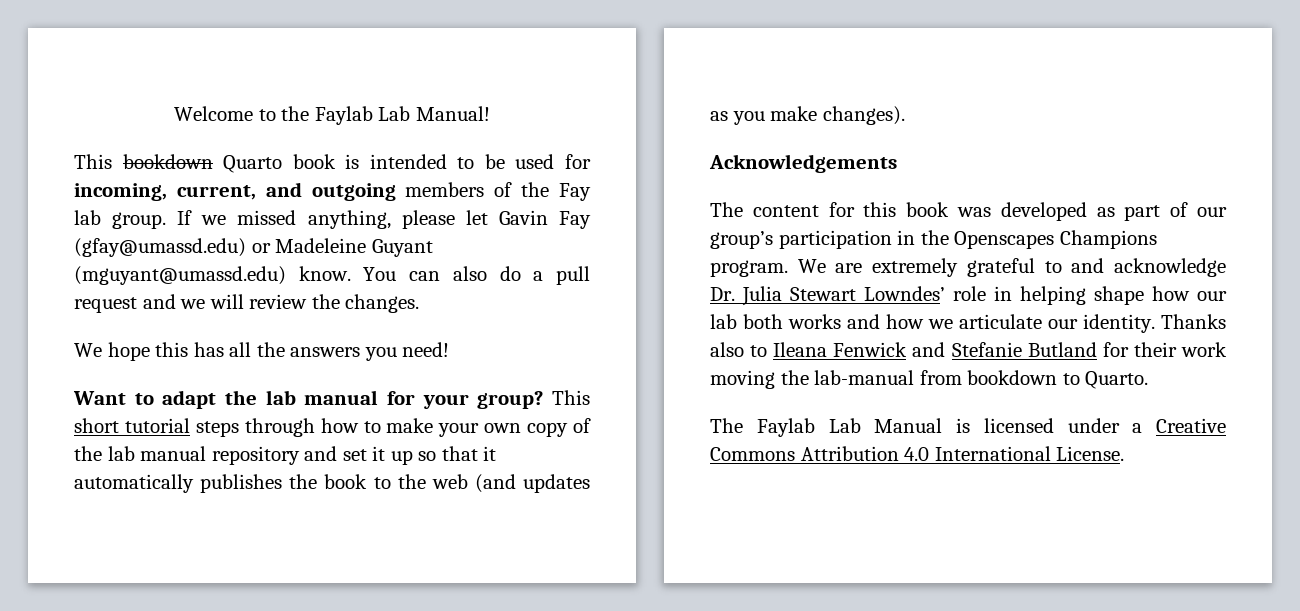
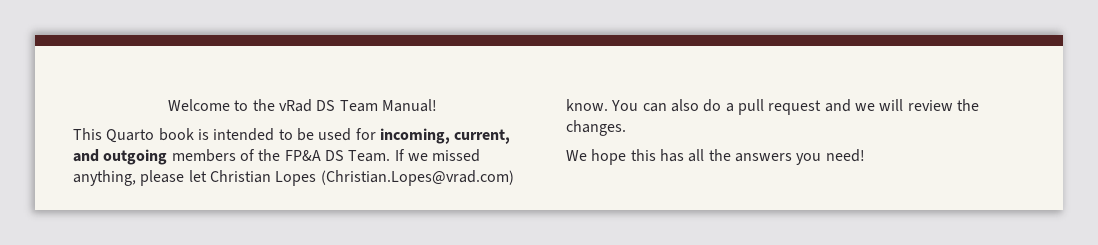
[314,106,411,125] Faylab Lab -> [279,99,378,112] vRad DS Team
[122,154,213,169] bookdown -> (102, 134) none
[558,183,591,201] [74,210,167,229] Fay lab group. -> [284,150,391,162] FP&A DS Team.
[498,210,591,229] [74,238,433,257] [74,266,286,285] Gavin Fay (gfay@umassd.edu) or Madeleine Guyant (mguyant@umassd.edu) -> [209,170,514,186] Christian Lopes (Christian.Lopes@vrad.com)
[73,390,590,409] [74,418,591,437] [74,446,497,465] [74,474,590,493] [710,106,905,125] [709,154,897,173] [710,202,1227,221] [710,230,1157,249] [710,258,1226,277] [710,286,1227,306] [710,314,1226,333] [710,342,1227,357] [710,370,1149,389] [710,418,1226,437] [710,446,1125,461] // Want to adapt the lab manual for your group? This short tutorial steps through how to make your own copy of the lab manual repository and set it up so that it automatically publishes the book to the web (and updates as you make changes). // Acknowledgements // The content for this book was developed as part of our group’s participation in the Openscapes Champions program. We are extremely grateful to and acknowledge Dr. Julia Stewart Lowndes’ role in helping shape how our lab both works and how we articulate our identity. Thanks also to Ileana Fenwick and Stefanie Butland for their work moving the lab-manual from bookdown to Quarto. // The Faylab Lab Manual is licensed under a Creative Commons Attribution 4.0 International License. -> (865, 155) none

